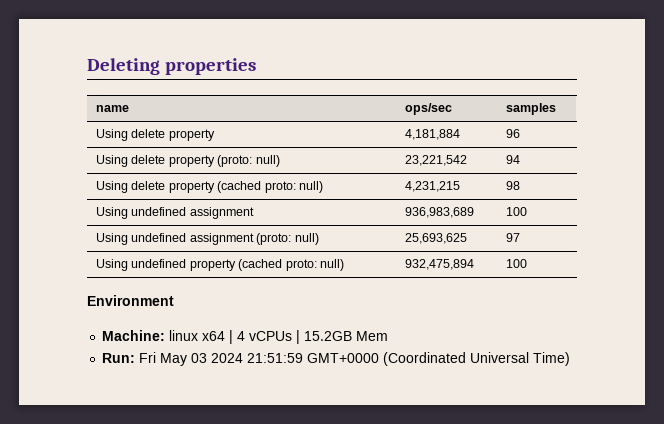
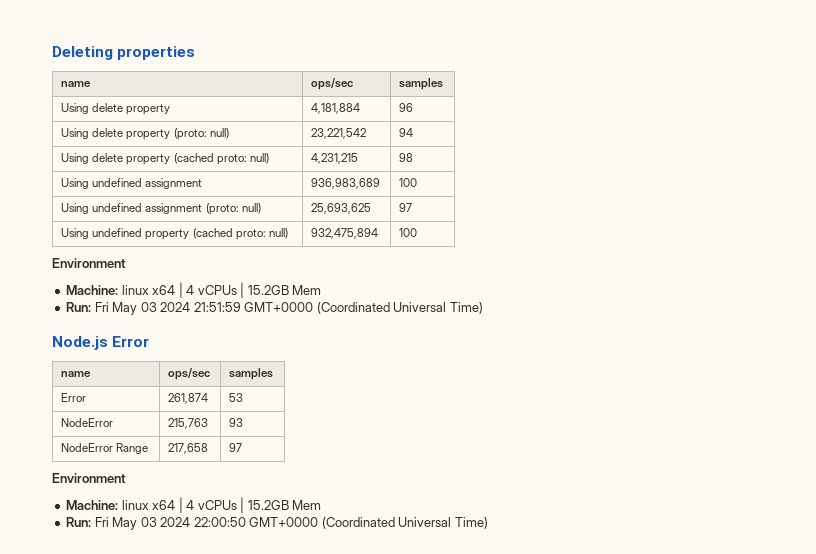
(571, 359) none -> [52,336,150,350] [61,371,92,377] [168,368,211,380] [229,368,274,380] [61,393,87,402] [168,393,209,404] [229,393,244,402] [61,418,114,427] [168,418,209,429] [229,418,244,427] [61,443,149,454] [168,443,209,454] [229,443,243,452] [52,473,126,483] [66,497,322,513] [66,517,488,530] // Node.js Error // name | ops/sec | samples // Error | 261,874 | 53 // NodeError | 215,763 | 93 // NodeError Range | 217,658 | 97 // Environment // Machine: linux x64 | 4 vCPUs | 15.2GB Mem // Run: Fri May 03 2024 22:00:50 GMT+0000 (Coordinated Universal Time)

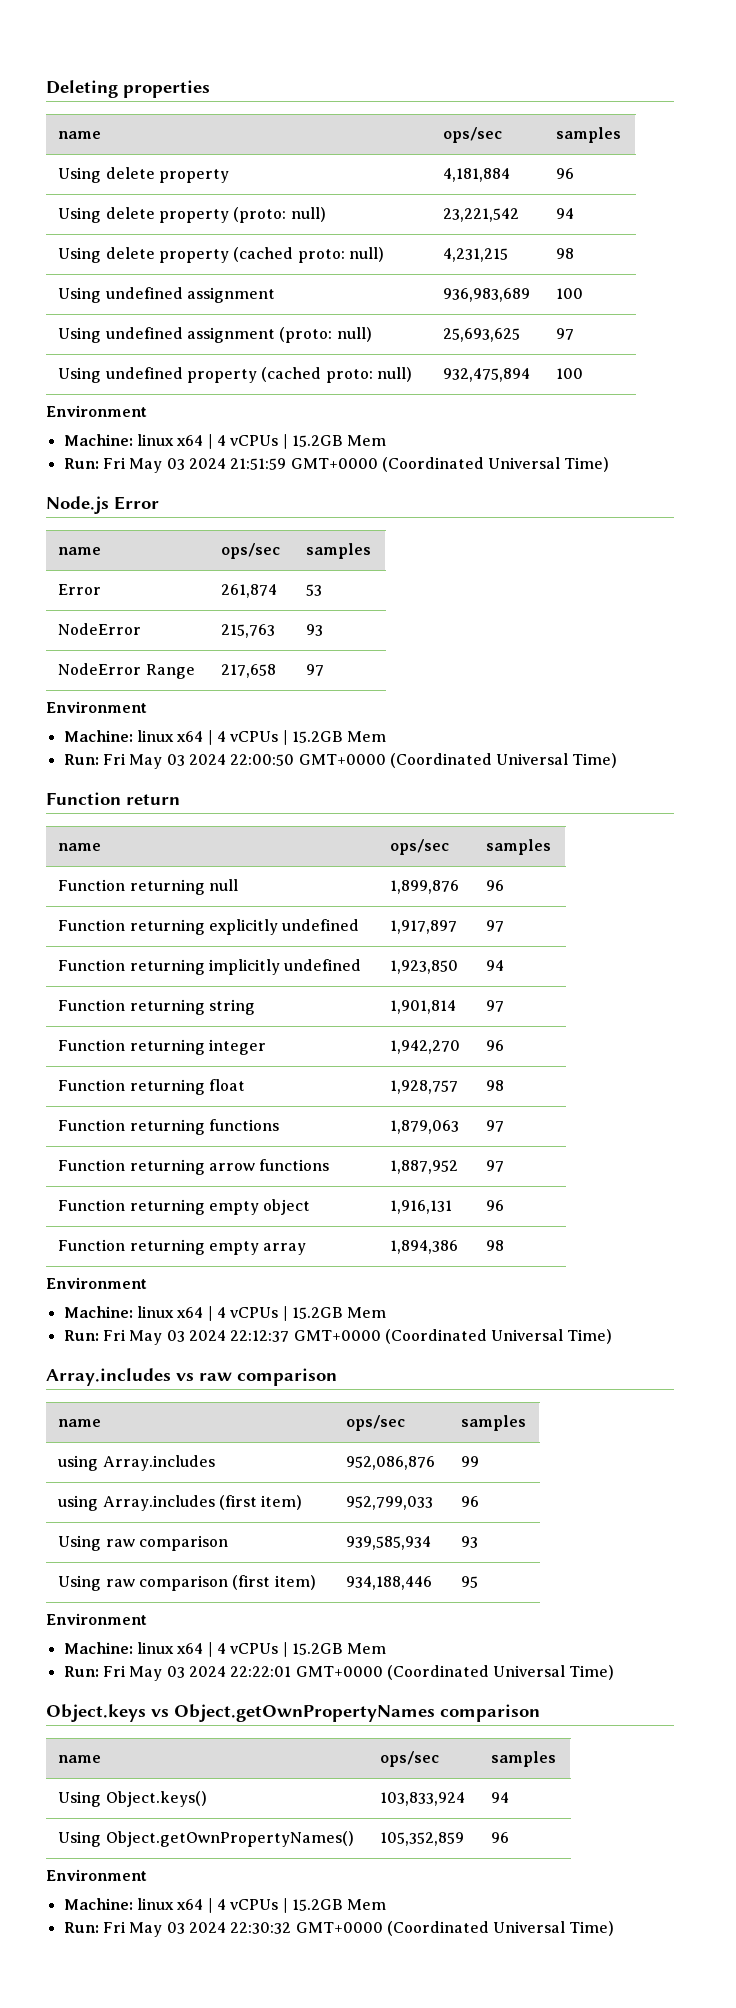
(488, 523) none -> [46,792,180,805] [58,843,102,851] [390,839,450,855] [486,839,552,855] [58,879,239,895] [390,880,460,894] [486,880,505,891] [58,919,360,935] [390,920,458,934] [486,920,505,932] [58,959,362,975] [390,960,459,974] [486,960,505,971] [58,999,256,1015] [390,1000,457,1014] [486,1000,505,1012] [58,1039,267,1055] [390,1040,461,1054] [486,1040,505,1051] [58,1079,246,1095] [390,1080,459,1094] [486,1080,505,1091] [58,1119,280,1135] [390,1120,460,1134] [486,1120,505,1132] [58,1159,330,1175] [390,1160,459,1174] [486,1160,505,1172] [58,1199,311,1215] [390,1200,453,1214] [486,1200,505,1211] [58,1239,307,1255] [390,1240,459,1254] [486,1240,505,1251] [46,1277,147,1289] [63,1306,387,1321] [63,1329,613,1345] [46,1368,337,1386] [58,1419,102,1427] [346,1415,406,1431] [461,1415,527,1431] [58,1455,215,1471] [346,1456,436,1470] [461,1456,480,1467] [58,1495,303,1511] [346,1496,434,1510] [461,1496,480,1507] [58,1535,229,1551] [346,1536,432,1550] [461,1536,479,1548] [58,1575,316,1591] [346,1576,433,1590] [461,1576,479,1588] [46,1613,147,1625] [63,1642,387,1657] [63,1665,615,1681] [46,1704,540,1722] [58,1755,102,1763] [380,1751,440,1767] [491,1751,557,1767] [58,1791,207,1807] [380,1792,466,1806] [491,1792,510,1803] [58,1831,354,1847] [380,1832,465,1846] [491,1832,510,1843] [46,1869,147,1881] [63,1898,387,1913] [63,1921,615,1937] // Function return // name | ops/sec | samples // Function returning null | 1,899,876 | 96 // Function returning explicitly undefined | 1,917,897 | 97 // Function returning implicitly undefined | 1,923,850 | 94 // Function returning string | 1,901,814 | 97 // Function returning integer | 1,942,270 | 96 // Function returning float | 1,928,757 | 98 // Function returning functions | 1,879,063 | 97 // Function returning arrow functions | 1,887,952 | 97 // Function returning empty object | 1,916,131 | 96 // Function returning empty array | 1,894,386 | 98 // Environment // Machine: linux x64 | 4 vCPUs | 15.2GB Mem // Run: Fri May 03 2024 22:12:37 GMT+0000 (Coordinated Universal Time) // Array.includes vs raw comparison // name | ops/sec | samples // using Array.includes | 952,086,876 | 99 // using Array.includes (first item) | 952,799,033 | 96 // Using raw comparison | 939,585,934 | 93 // Using raw comparison (first item) | 934,188,446 | 95 // Environment // Machine: linux x64 | 4 vCPUs | 15.2GB Mem // Run: Fri May 03 2024 22:22:01 GMT+0000 (Coordinated Universal Time) // Object.keys vs Object.getOwnPropertyNames comparison // name | ops/sec | samples // Using Object.keys() | 103,833,924 | 94 // Using Object.getOwnPropertyNames() | 105,352,859 | 96 // Environment // Machine: linux x64 | 4 vCPUs | 15.2GB Mem // Run: Fri May 03 2024 22:30:32 GMT+0000 (Coordinated Universal Time)

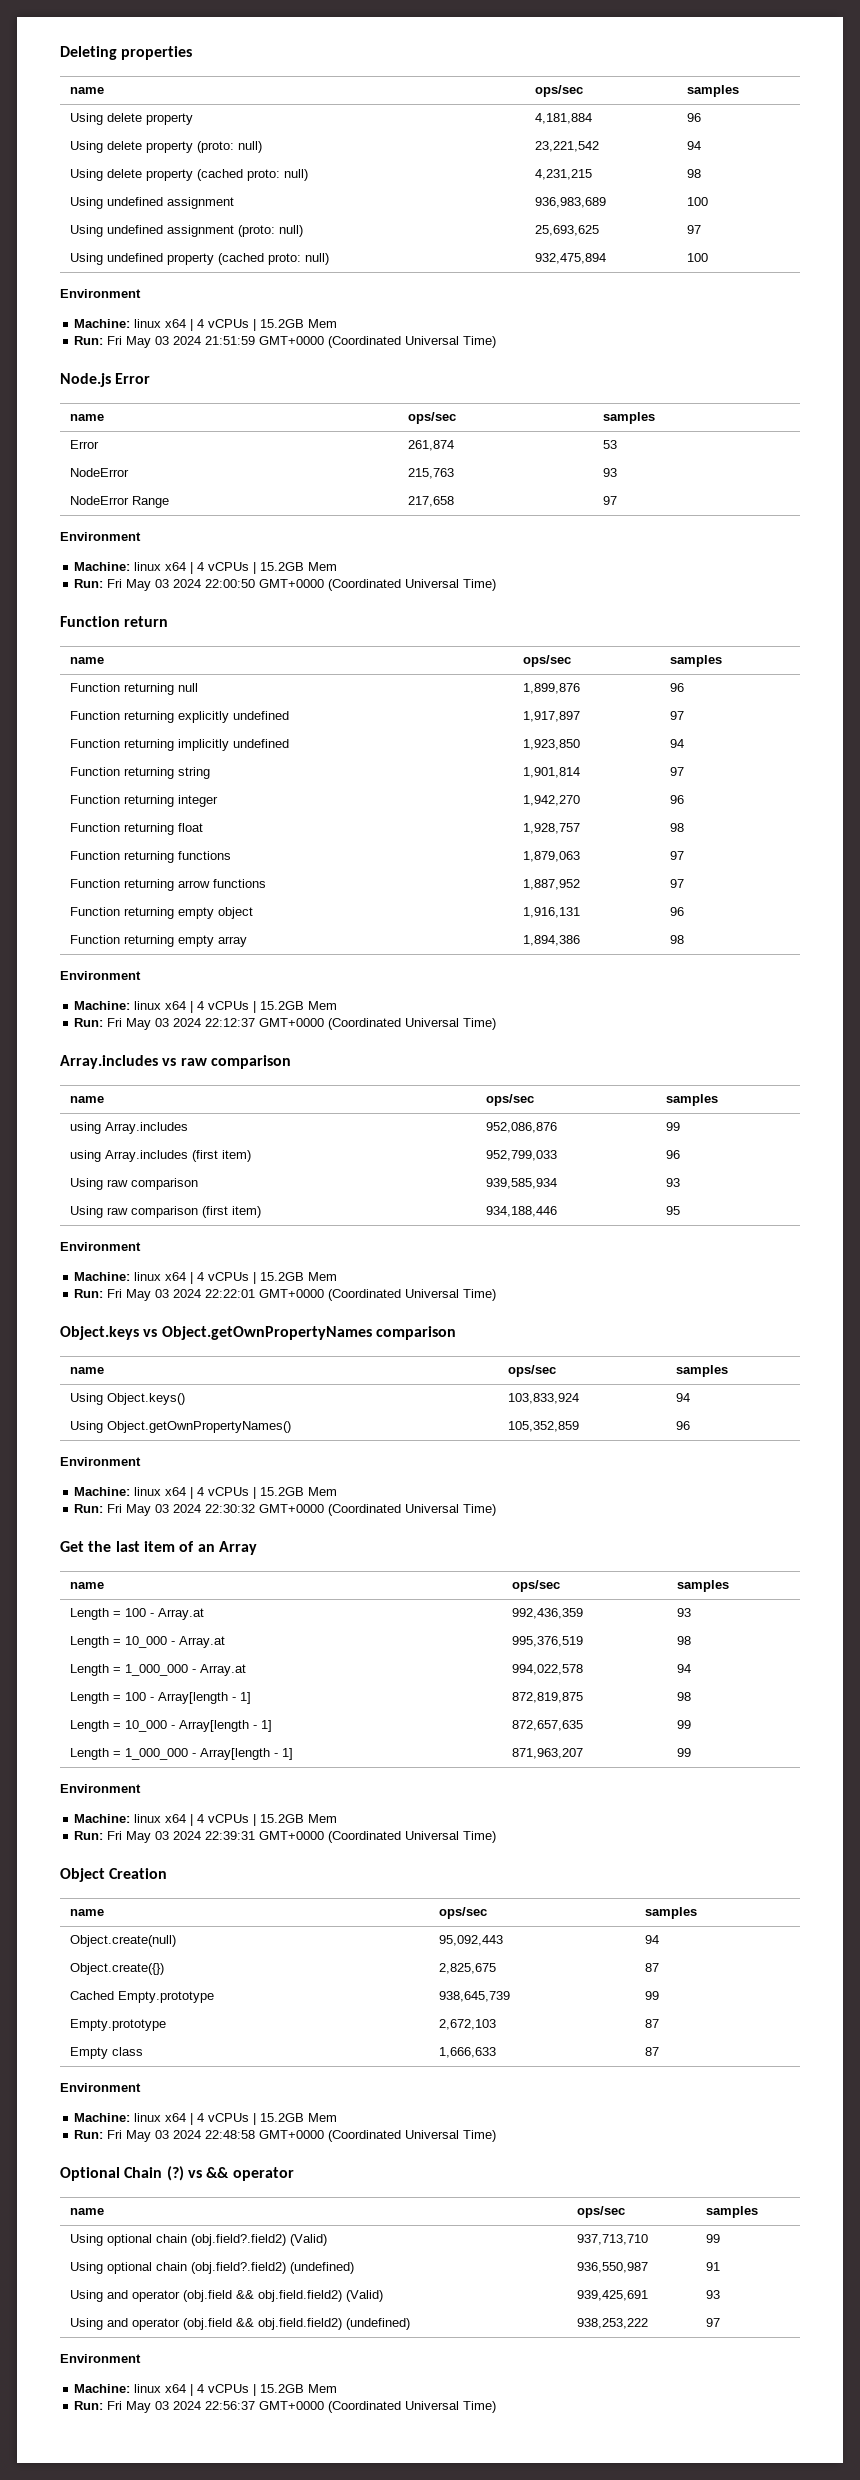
(615, 1928) none -> [60,1541,257,1555] [70,1582,105,1589] [512,1580,561,1592] [677,1580,730,1592] [70,1608,205,1620] [512,1608,584,1619] [677,1608,692,1617] [70,1636,226,1648] [512,1636,584,1647] [677,1636,692,1645] [70,1664,247,1676] [512,1664,584,1675] [677,1664,692,1673] [70,1692,252,1704] [512,1692,584,1703] [677,1692,692,1701] [70,1720,273,1732] [512,1720,584,1731] [677,1720,692,1729] [70,1748,294,1760] [512,1748,584,1759] [677,1748,692,1757] [60,1784,141,1793] [74,1814,338,1826] [74,1831,497,1843] [60,1868,168,1882] [70,1909,105,1916] [439,1907,488,1919] [645,1907,698,1919] [70,1935,177,1947] [439,1935,504,1946] [645,1935,660,1944] [70,1963,165,1975] [439,1963,497,1974] [645,1963,660,1972] [70,1991,215,2003] [439,1991,511,2002] [645,1991,660,2000] [70,2019,167,2031] [439,2019,497,2030] [645,2019,660,2028] [70,2047,144,2059] [439,2047,497,2058] [645,2047,660,2056] [60,2083,141,2092] [74,2113,338,2125] [74,2130,497,2142] [60,2166,294,2181] [70,2208,105,2215] [577,2206,626,2218] [706,2206,759,2218] [70,2234,328,2246] [577,2234,649,2245] [706,2234,721,2243] [70,2262,355,2274] [577,2262,649,2273] [706,2262,721,2271] [70,2290,384,2302] [577,2290,649,2301] [706,2290,721,2299] [70,2318,411,2330] [577,2318,649,2329] [706,2318,721,2327] [60,2354,141,2363] [74,2384,338,2396] [74,2401,497,2413] // Get the last item of an Array // name | ops/sec | samples // Length = 100 - Array.at | 992,436,359 | 93 // Length = 10_000 - Array.at | 995,376,519 | 98 // Length = 1_000_000 - Array.at | 994,022,578 | 94 // Length = 100 - Array[length - 1] | 872,819,875 | 98 // Length = 10_000 - Array[length - 1] | 872,657,635 | 99 // Length = 1_000_000 - Array[length - 1] | 871,963,207 | 99 // Environment // Machine: linux x64 | 4 vCPUs | 15.2GB Mem // Run: Fri May 03 2024 22:39:31 GMT+0000 (Coordinated Universal Time) // Object Creation // name | ops/sec | samples // Object.create(null) | 95,092,443 | 94 // Object.create({}) | 2,825,675 | 87 // Cached Empty.prototype | 938,645,739 | 99 // Empty.prototype | 2,672,103 | 87 // Empty class | 1,666,633 | 87 // Environment // Machine: linux x64 | 4 vCPUs | 15.2GB Mem // Run: Fri May 03 2024 22:48:58 GMT+0000 (Coordinated Universal Time) // Optional Chain (?) vs && operator // name | ops/sec | samples // Using optional chain (obj.field?.field2) (Valid) | 937,713,710 | 99 // Using optional chain (obj.field?.field2) (undefined) | 936,550,987 | 91 // Using and operator (obj.field && obj.field.field2) (Valid) | 939,425,691 | 93 // Using and operator (obj.field && obj.field.field2) (undefined) | 938,253,222 | 97 // Environment // Machine: linux x64 | 4 vCPUs | 15.2GB Mem // Run: Fri May 03 2024 22:56:37 GMT+0000 (Coordinated Universal Time)

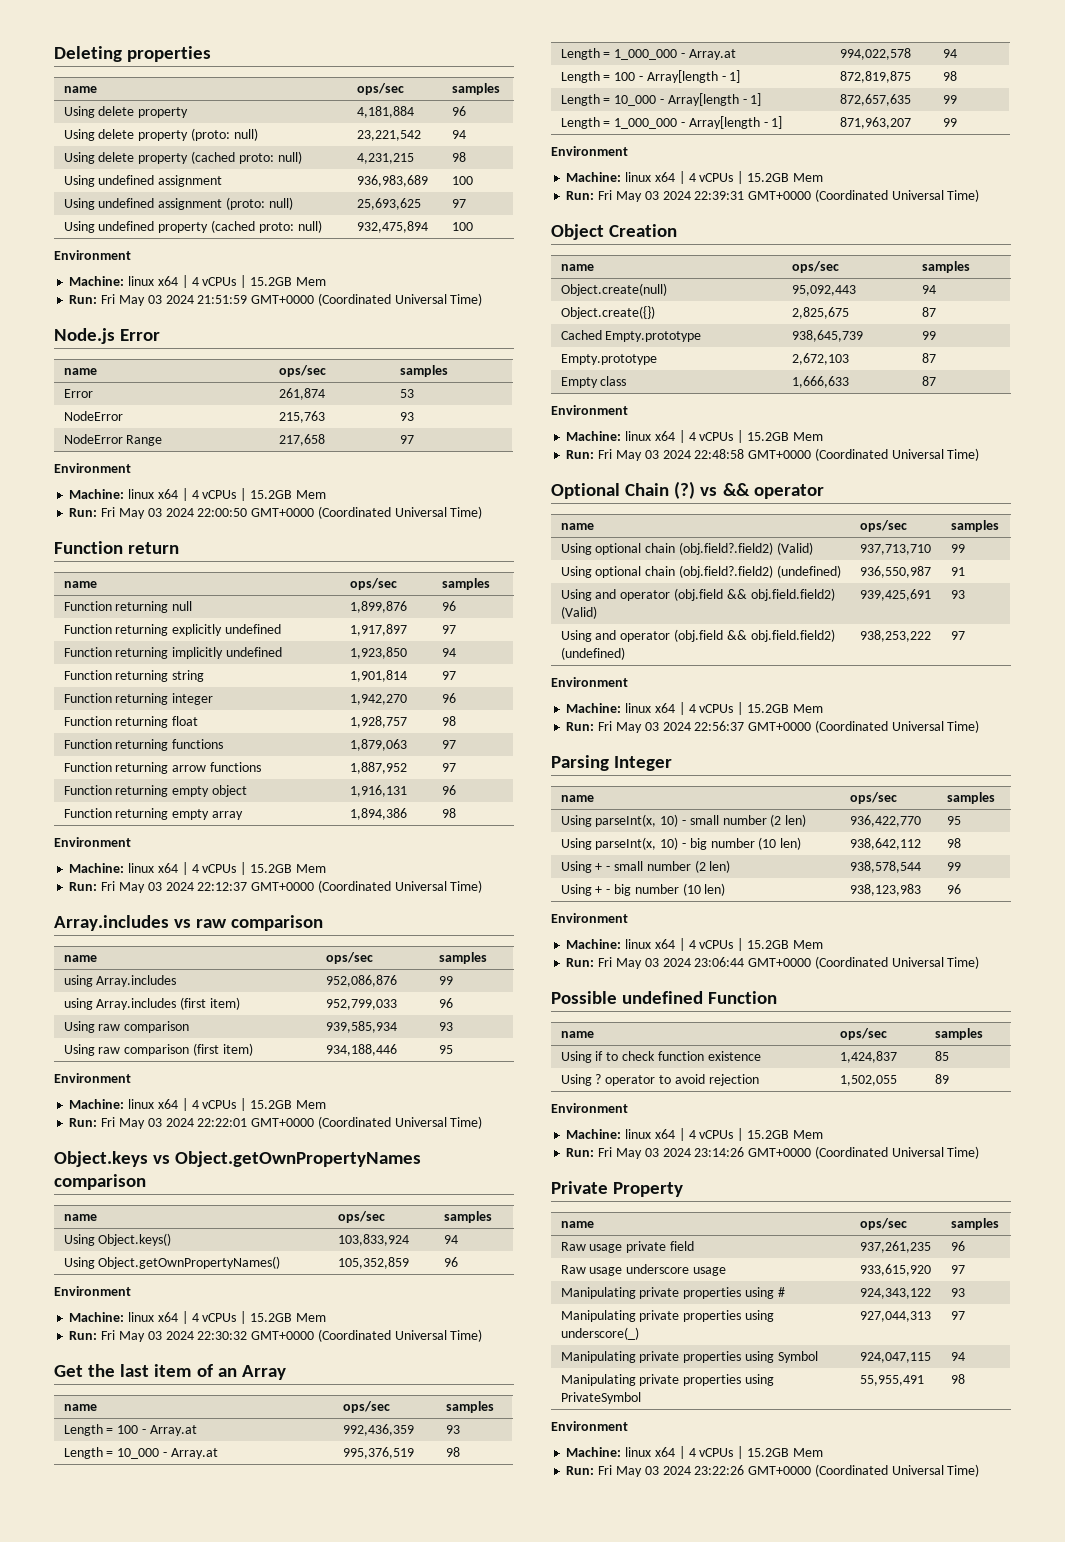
(497, 2407) none -> [551,755,673,771] [560,795,594,802] [849,792,897,804] [946,792,995,804] [560,814,807,827] [849,815,921,827] [946,816,961,825] [560,837,802,850] [849,838,921,850] [946,838,961,848] [560,860,731,873] [849,861,921,873] [946,862,961,871] [560,883,726,896] [849,884,921,896] [946,884,961,894] [551,913,628,923] [566,938,823,951] [566,956,980,969] [551,991,778,1004] [560,1031,594,1038] [839,1028,887,1040] [934,1028,983,1040] [560,1051,761,1063] [839,1051,897,1063] [934,1051,949,1061] [560,1074,759,1086] [839,1075,897,1086] [934,1074,949,1084] [551,1103,628,1113] [566,1128,823,1141] [566,1146,980,1159] [551,1181,684,1197] [560,1221,594,1228] [859,1218,907,1230] [950,1218,999,1230] [560,1241,694,1253] [859,1241,931,1253] [950,1241,965,1251] [560,1264,726,1276] [859,1264,931,1276] [950,1265,965,1274] [560,1287,785,1299] [859,1288,931,1299] [950,1288,965,1297] [560,1310,774,1322] [560,1327,639,1340] [859,1311,931,1322] [950,1311,965,1320] [560,1351,818,1363] [859,1352,931,1363] [950,1352,965,1361] [560,1374,774,1386] [560,1392,641,1404] [859,1375,924,1386] [950,1374,965,1384] [551,1421,628,1431] [566,1446,823,1459] [566,1464,980,1477] // Parsing Integer // name | ops/sec | samples // Using parseInt(x, 10) - small number (2 len) | 936,422,770 | 95 // Using parseInt(x, 10) - big number (10 len) | 938,642,112 | 98 // Using + - small number (2 len) | 938,578,544 | 99 // Using + - big number (10 len) | 938,123,983 | 96 // Environment // Machine: linux x64 | 4 vCPUs | 15.2GB Mem // Run: Fri May 03 2024 23:06:44 GMT+0000 (Coordinated Universal Time) // Possible undefined Function // name | ops/sec | samples // Using if to check function existence | 1,424,837 | 85 // Using ? operator to avoid rejection | 1,502,055 | 89 // Environment // Machine: linux x64 | 4 vCPUs | 15.2GB Mem // Run: Fri May 03 2024 23:14:26 GMT+0000 (Coordinated Universal Time) // Private Property // name | ops/sec | samples // Raw usage private field | 937,261,235 | 96 // Raw usage underscore usage | 933,615,920 | 97 // Manipulating private properties using # | 924,343,122 | 93 // Manipulating private properties using underscore(_) | 927,044,313 | 97 // Manipulating private properties using Symbol | 924,047,115 | 94 // Manipulating private properties using PrivateSymbol | 55,955,491 | 98 // Environment // Machine: linux x64 | 4 vCPUs | 15.2GB Mem // Run: Fri May 03 2024 23:22:26 GMT+0000 (Coordinated Universal Time)

